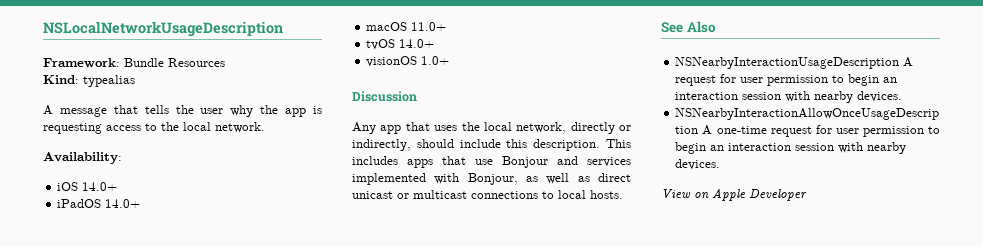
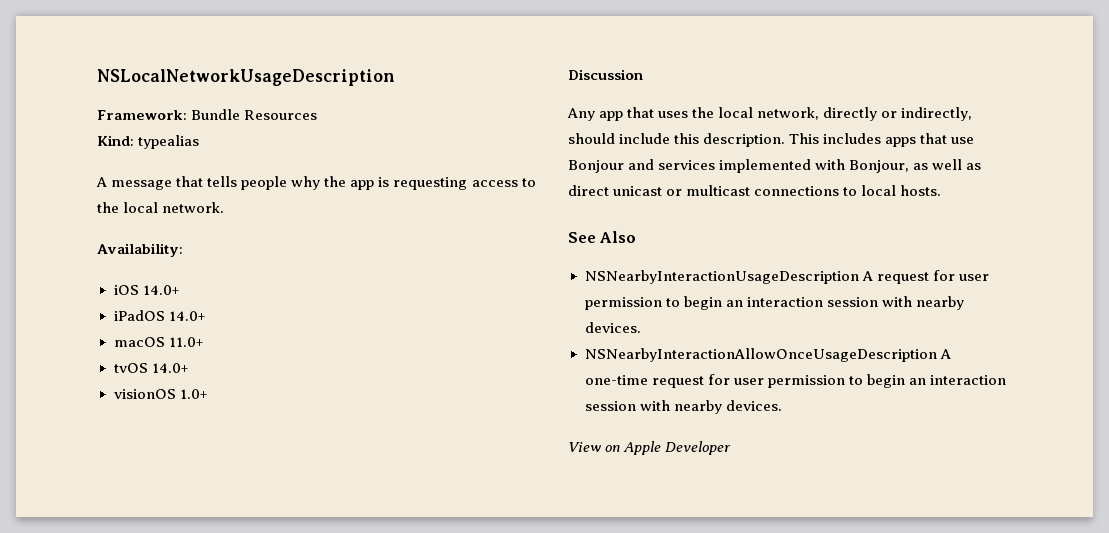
[175,105,224,114] the user -> [241,176,288,190] people

